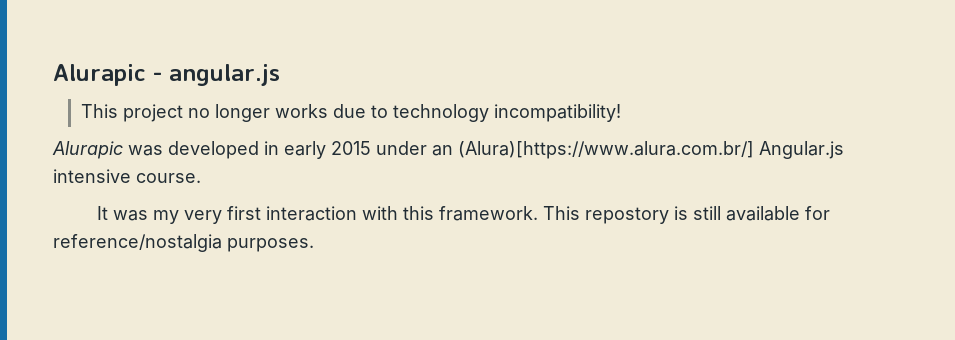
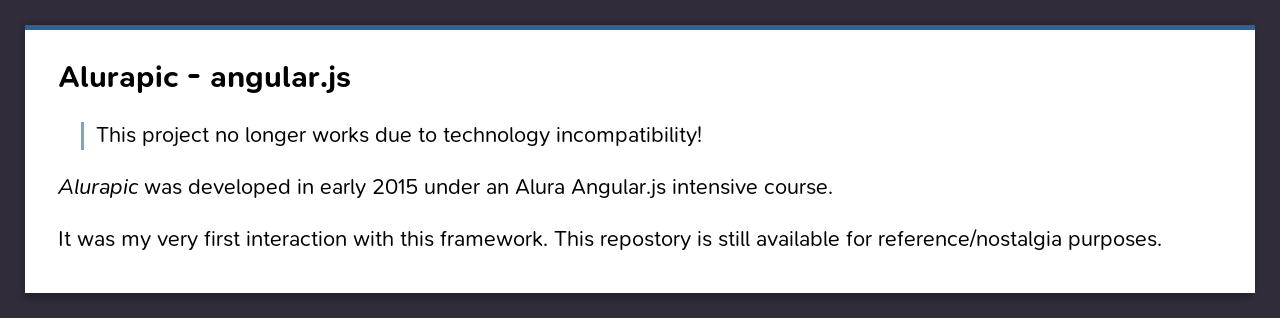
[458,141,754,159] (Alura)[https://www.alura.com.br/] -> [515,179,565,195] Alura

